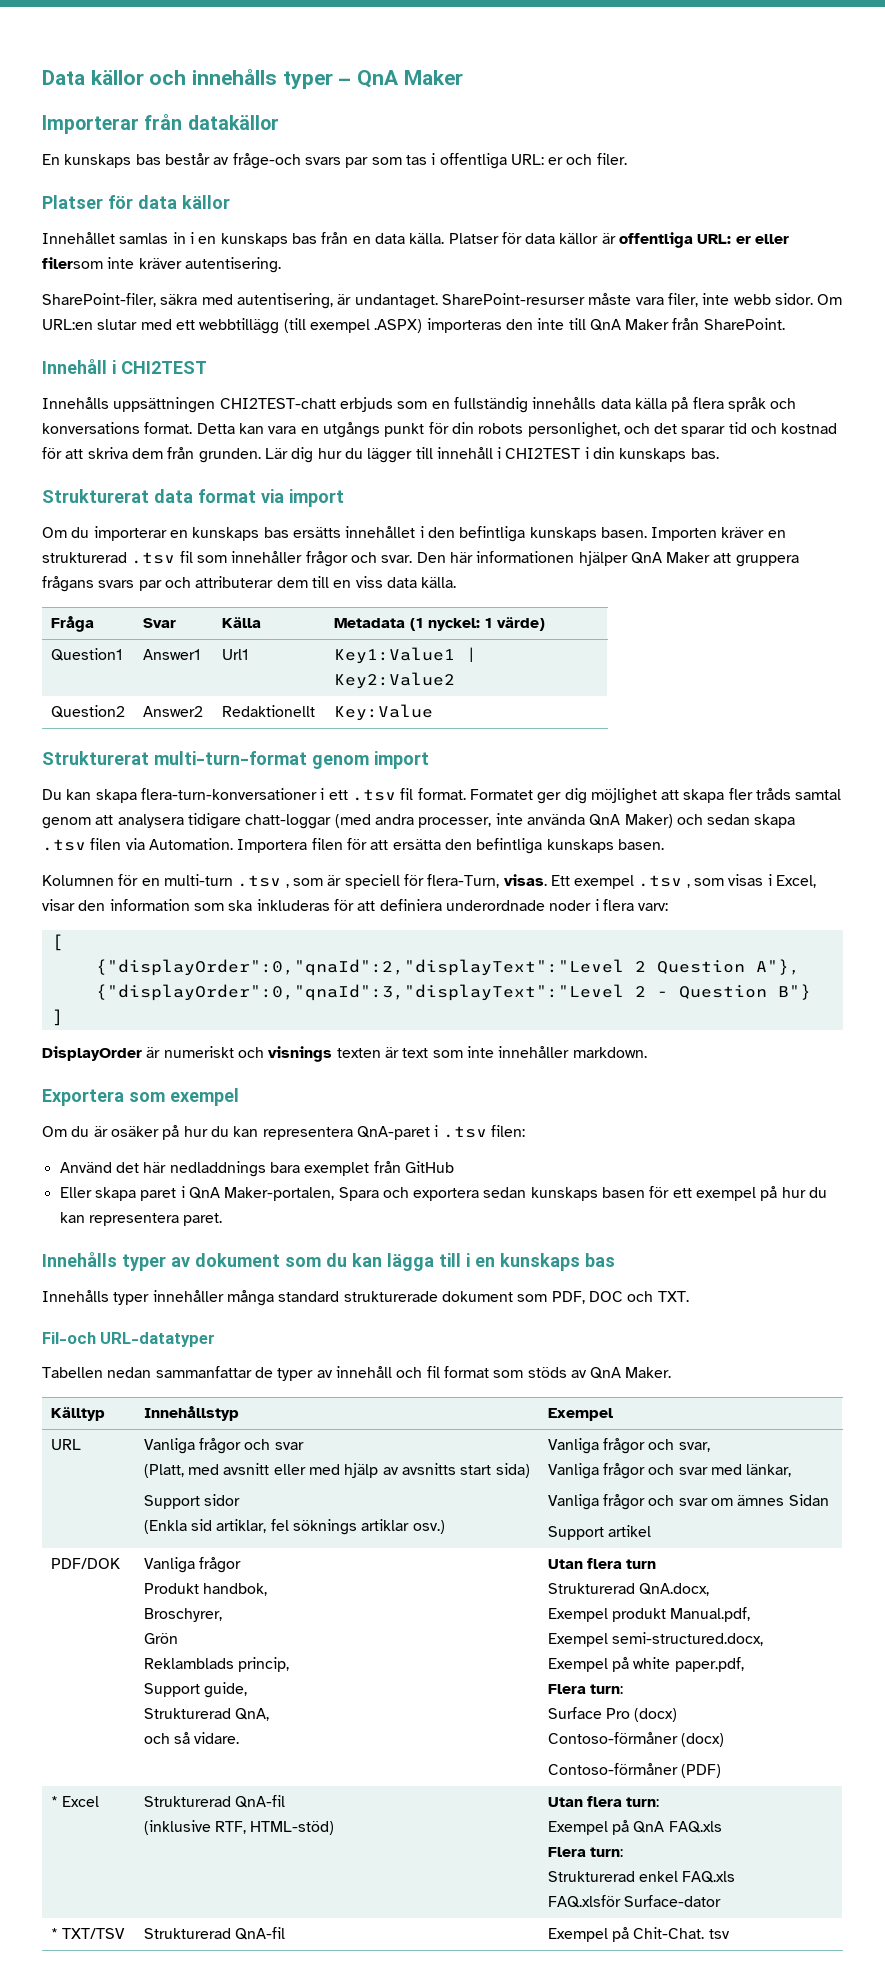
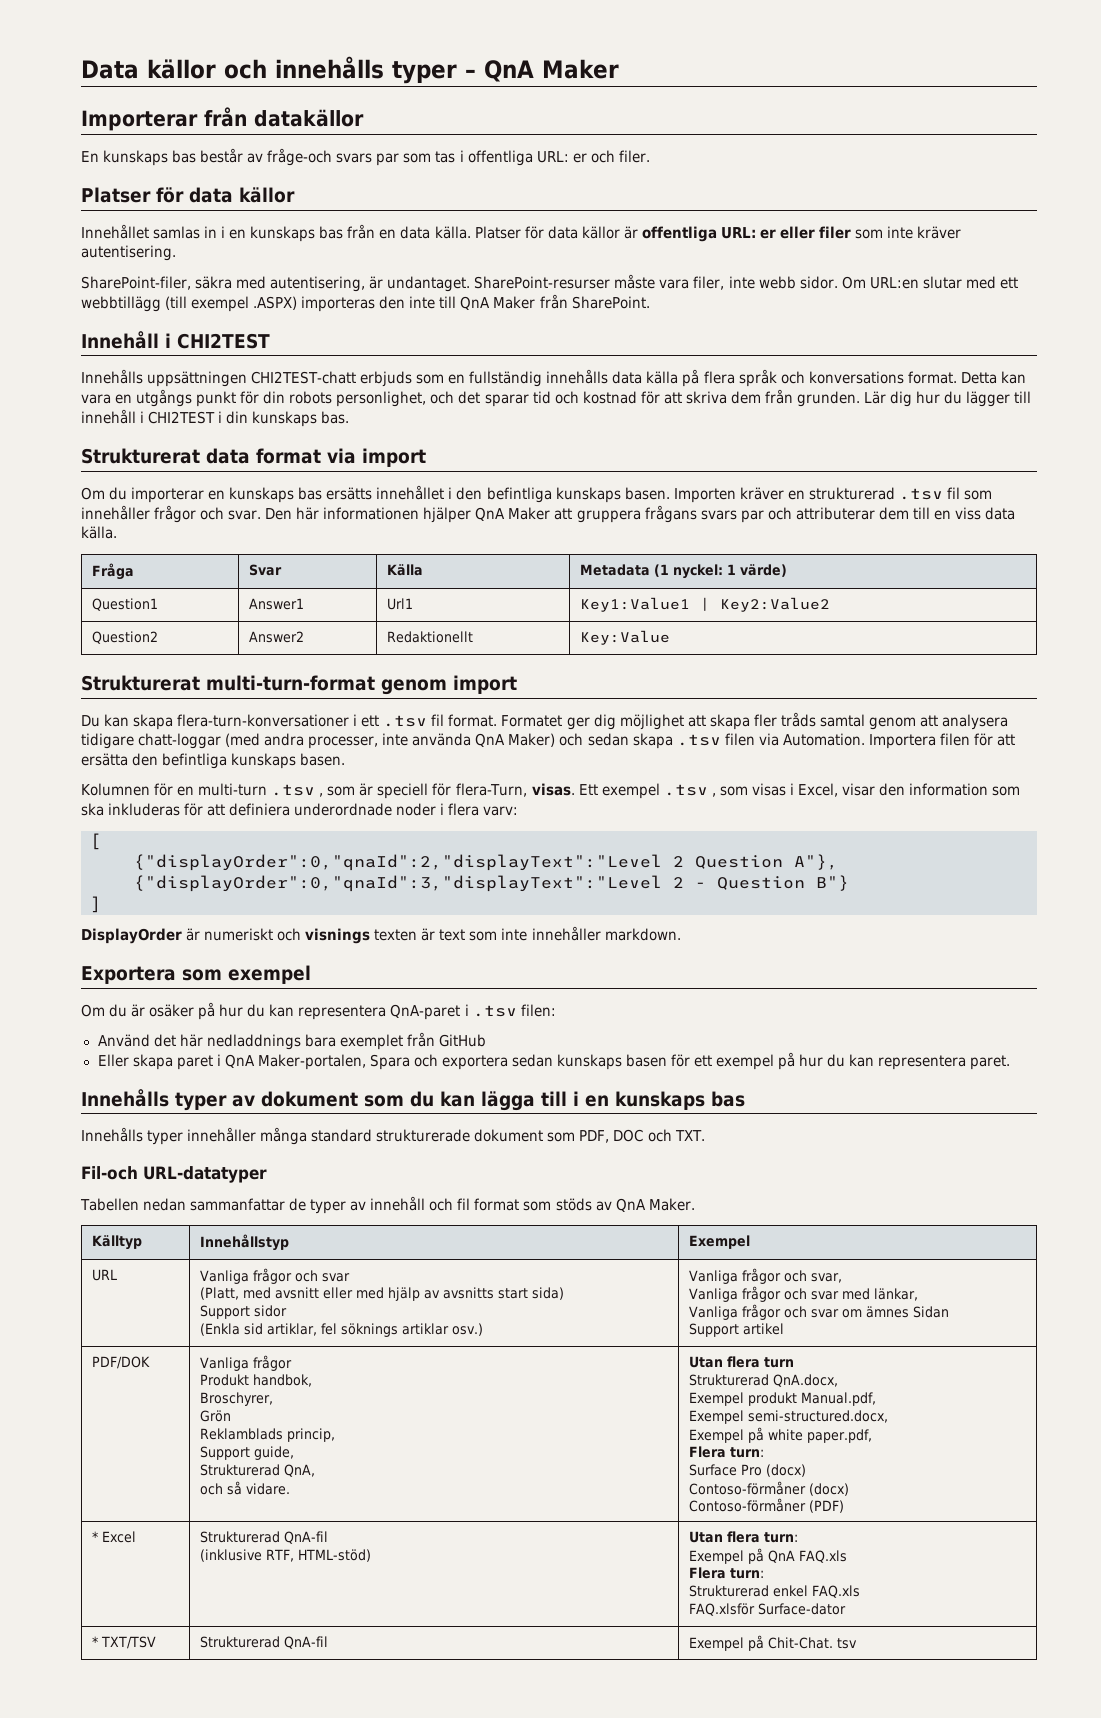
[42,257,103,269] filersom -> [818,226,884,239] filer som

